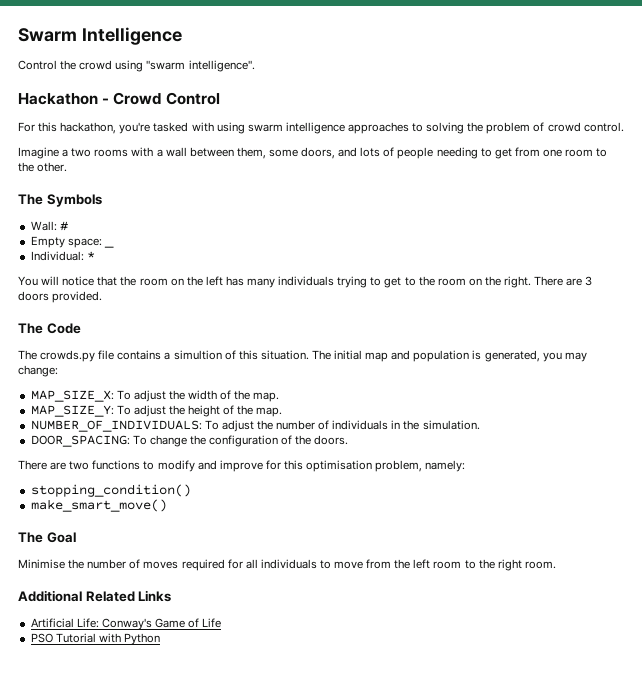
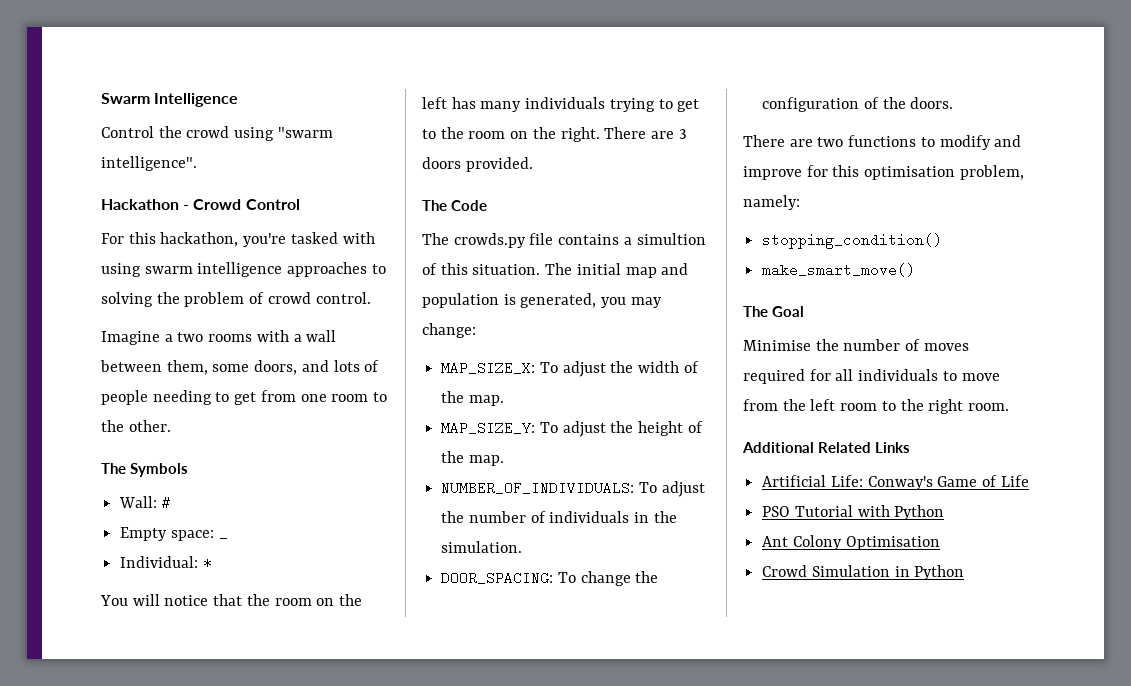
(160, 639) none -> [762,535,940,550] [762,565,965,580] // Ant Colony Optimisation // Crowd Simulation in Python

